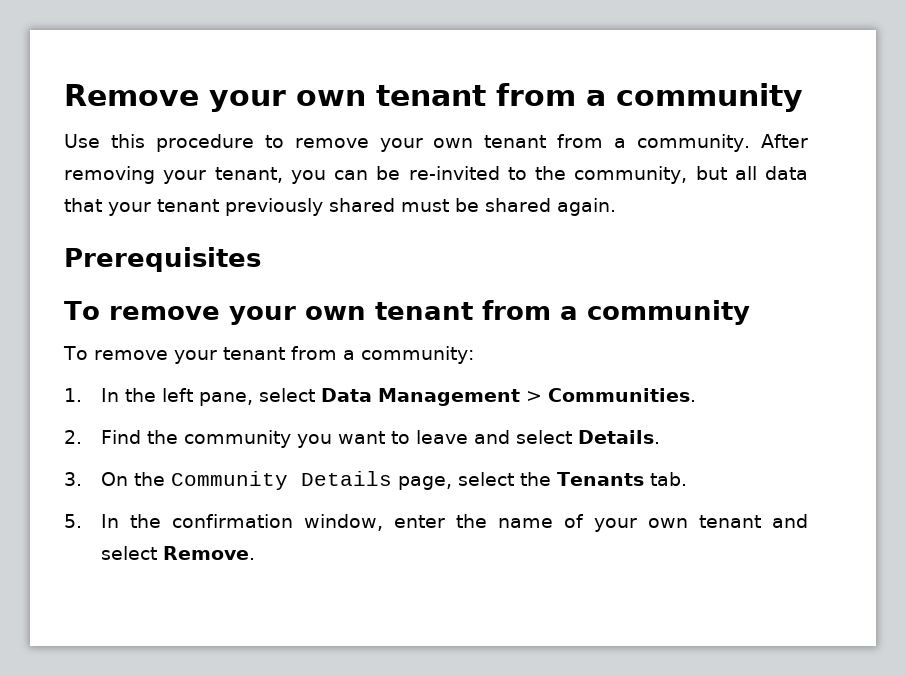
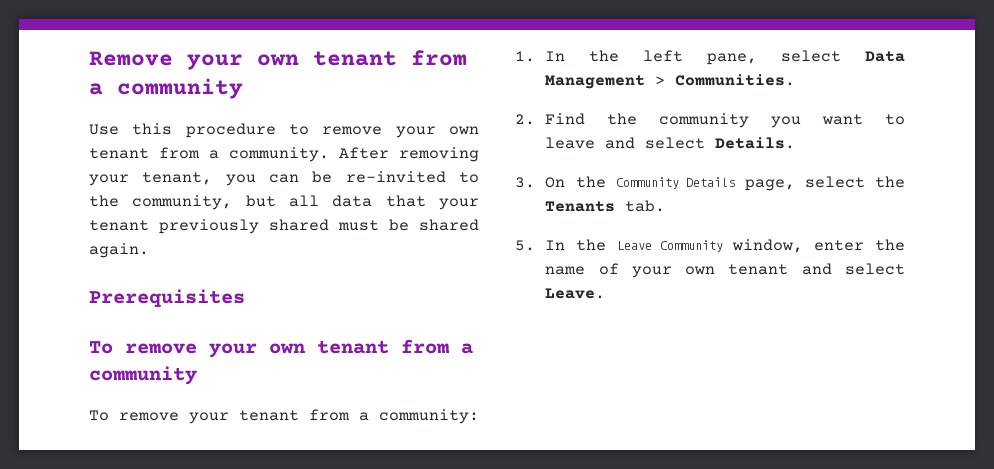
[171,514,293,528] confirmation -> [617,240,723,252] Leave Community
[162,546,255,560] Remove. -> [545,288,606,299] Leave.

